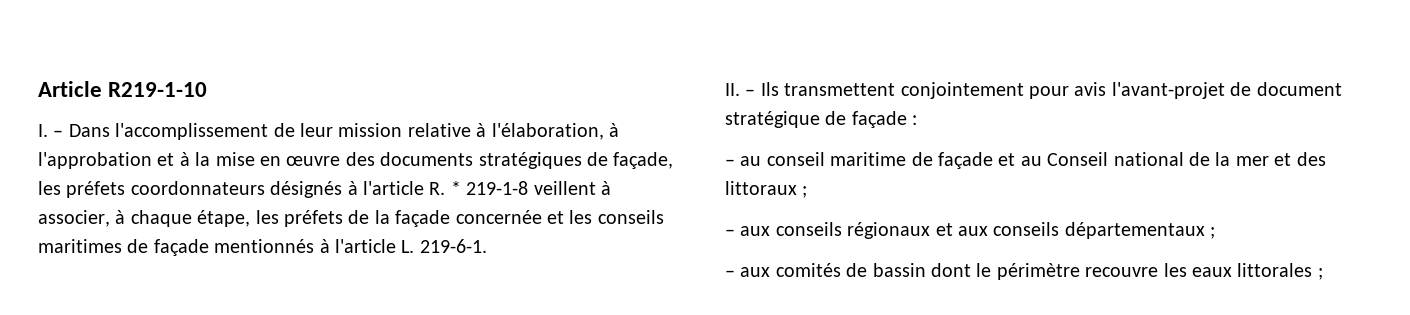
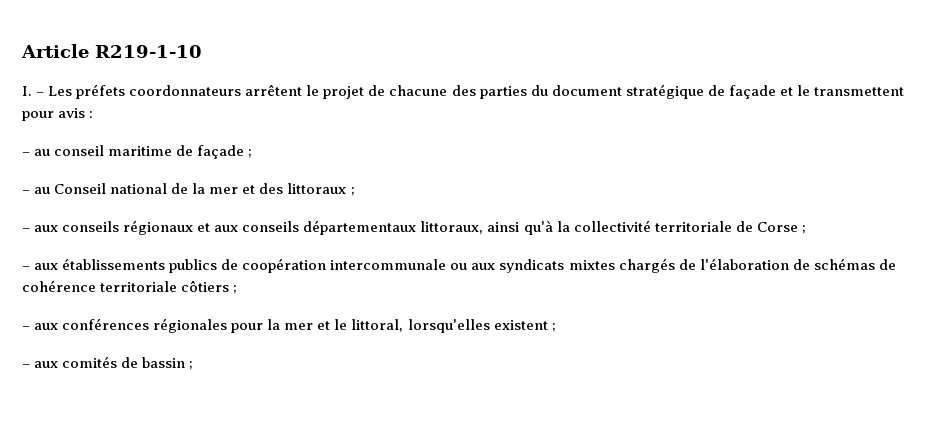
[68,123,619,140] [38,152,674,169] [38,181,611,198] [38,210,664,227] [38,239,487,256] [725,82,1342,99] [725,111,907,128] Dans l'accomplissement de leur mission relative à l'élaboration, à l'approbation et à la mise en œuvre des documents stratégiques de façade, les préfets coordonnateurs désignés à l'article R. * 219-1-8 veillent à associer, à chaque étape, les préfets de la façade concernée et les conseils maritimes de façade mentionnés à l'article L. 219-6-1. // II. – Ils transmettent conjointement pour avis l'avant-projet de document stratégique de façade -> [48,84,904,99] [22,108,86,121] Les préfets coordonnateurs arrêtent le projet de chacune des parties du document stratégique de façade et le transmettent pour avis
[998,153,1016,166] et -> [248,149,253,158] [22,190,30,194] ; // –
(1205, 230) none -> [420,220,806,235] [22,258,896,273] [22,280,238,294] [22,318,548,333] littoraux, ainsi qu'à la collectivité territoriale de Corse ; // – aux établissements publics de coopération intercommunale ou aux syndicats mixtes chargés de l'élaboration de schémas de cohérence territoriale côtiers ; // – aux conférences régionales pour la mer et le littoral, lorsqu'elles existent
[931,263,1313,280] dont le périmètre recouvre les eaux littorales -> (186, 362) none

